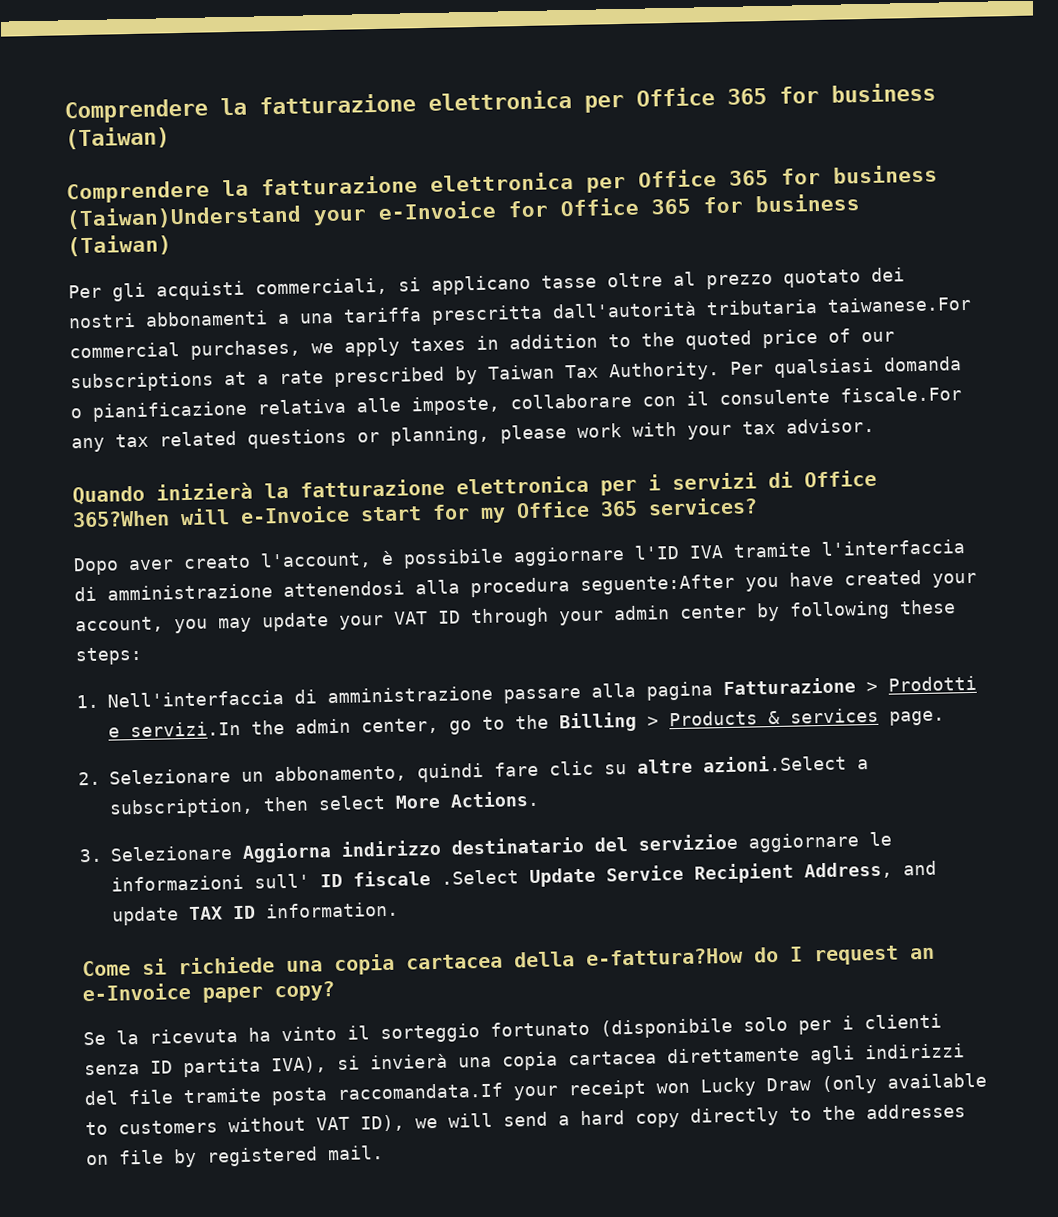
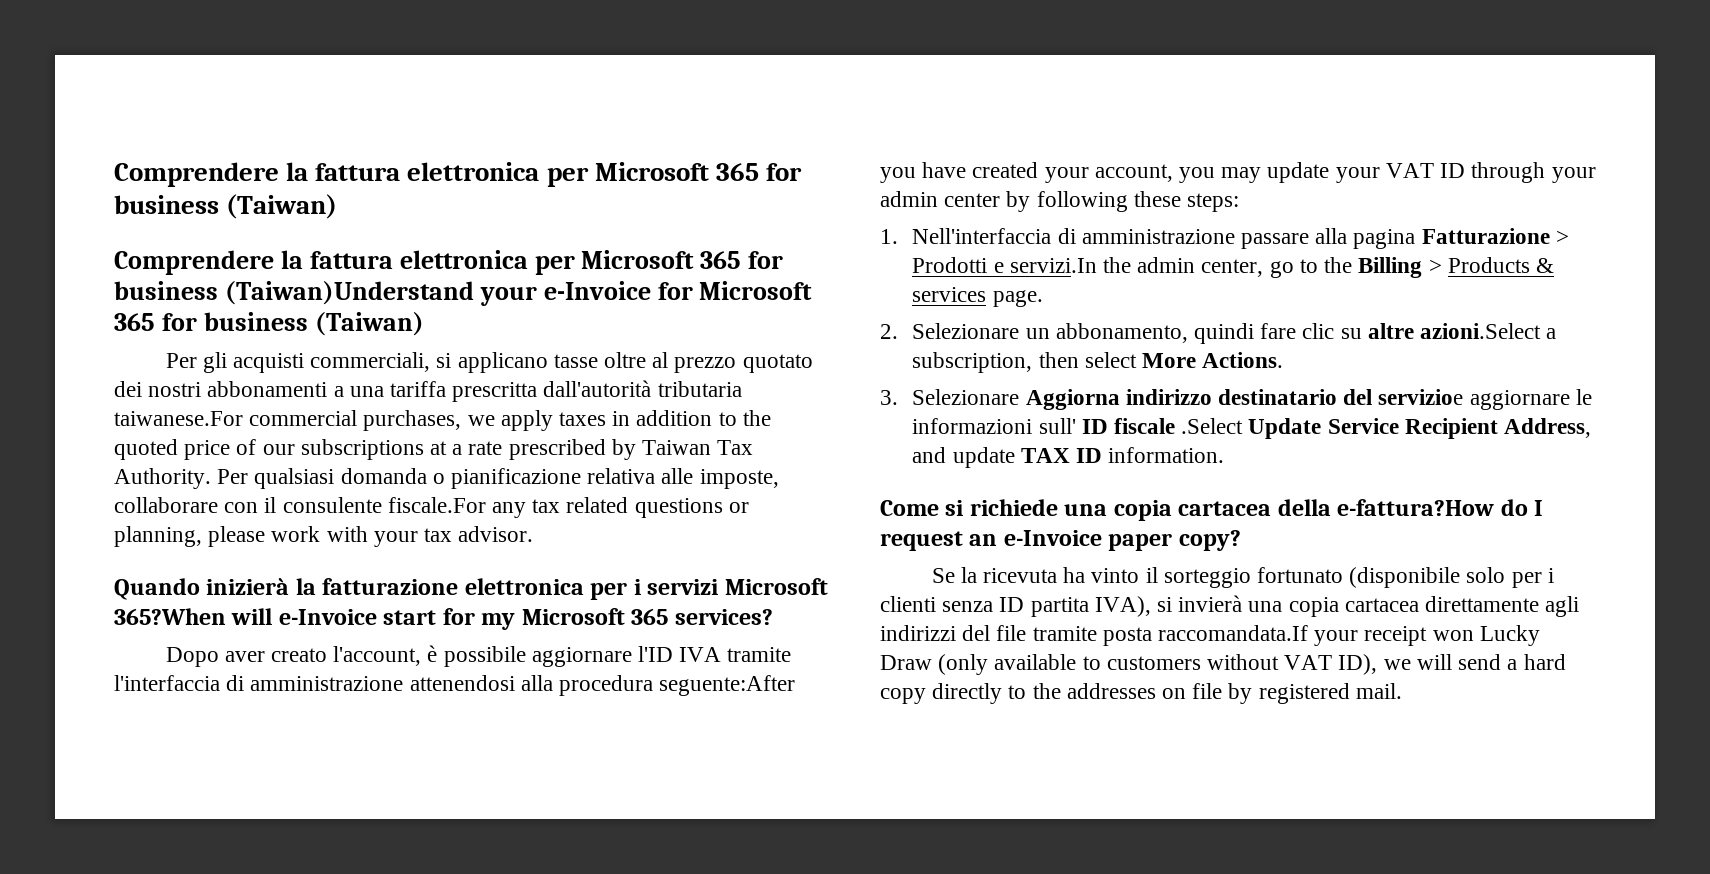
[64,87,715,124] Comprendere la fatturazione elettronica per Office -> [114,162,709,187] Comprendere la fattura elettronica per Microsoft
[261,169,717,196] fatturazione elettronica per Office -> [309,250,695,275] fattura elettronica per Microsoft
[560,197,639,217] Office -> [699,281,813,300] Microsoft
[768,469,877,489] di Office -> [724,578,828,595] Microsoft
[516,500,590,519] Office -> [521,608,625,625] Microsoft

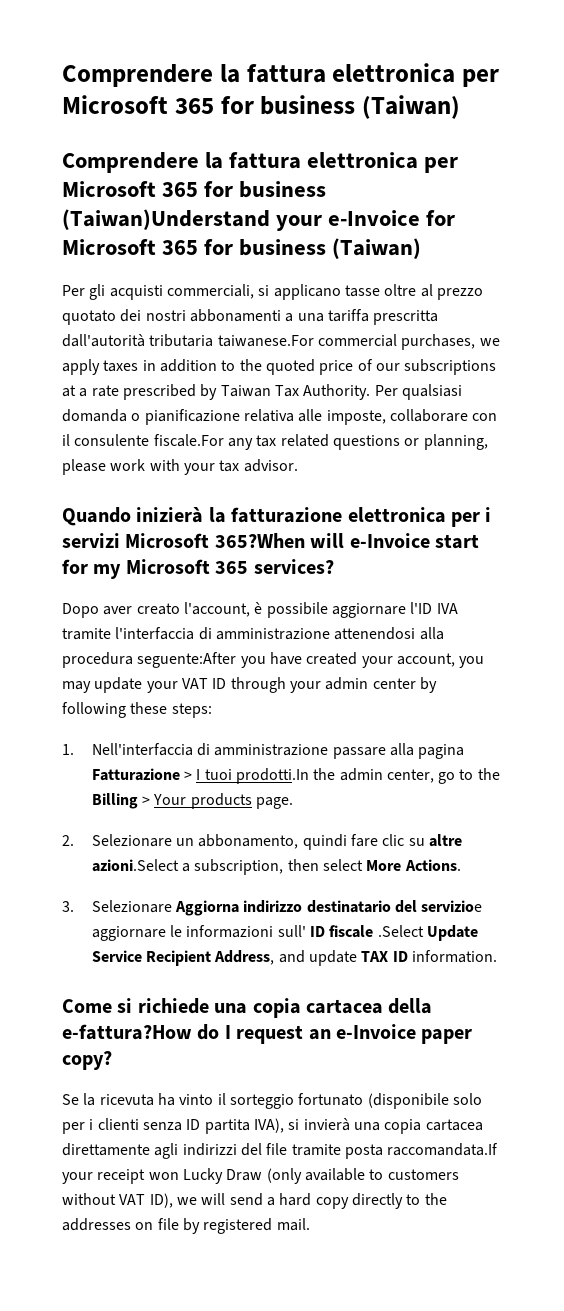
[912,257,1097,273] Prodotti e servizi.In -> [196,768,309,784] I tuoi prodotti.In
[1447,257,1554,273] [912,287,987,302] Products & services -> [153,793,252,809] Your products

